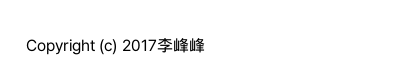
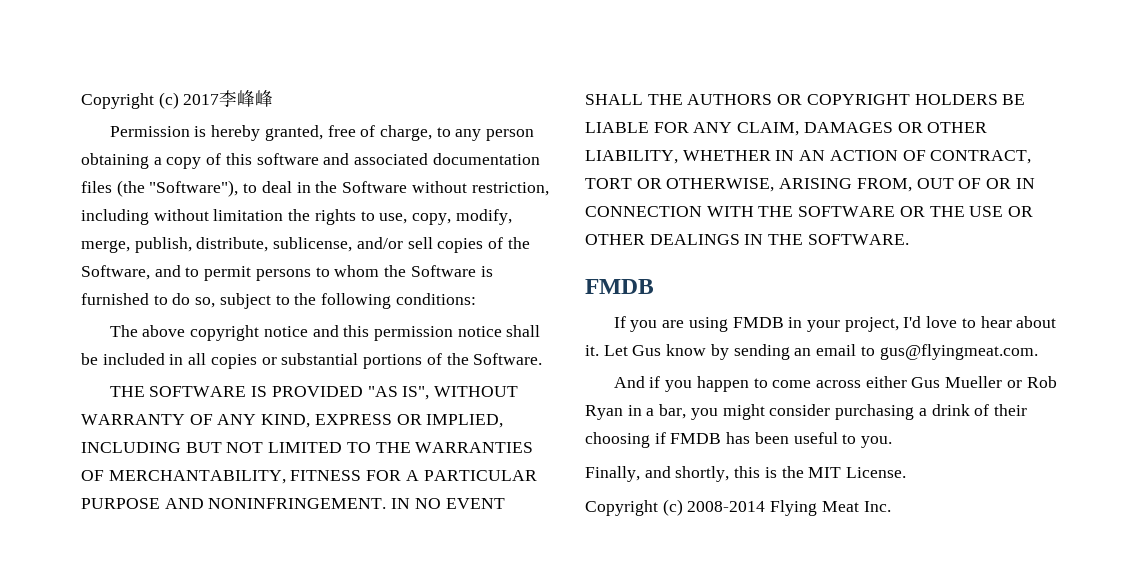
(205, 45) none -> [109,125,535,141] [81,153,540,169] [81,180,549,197] [81,209,512,225] [81,237,530,253] [81,265,493,281] [81,293,476,309] [109,325,541,341] [81,353,543,369] [109,386,518,400] [81,414,504,428] [81,442,534,453] [81,470,537,484] [81,498,505,509] [585,94,1026,105] [585,122,988,136] [585,150,1032,164] [585,178,1035,192] [585,206,1034,217] [585,234,909,245] [585,279,654,294] [613,316,1057,332] [585,344,1038,360] [613,376,1057,392] [585,404,1027,420] [585,432,893,448] [585,466,907,482] [585,499,891,516] // Permission is hereby granted, free of charge, to any person obtaining a copy of this software and associated documentation files (the "Software"), to deal in the Software without restriction, including without limitation the rights to use, copy, modify, merge, publish, distribute, sublicense, and/or sell copies of the Software, and to permit persons to whom the Software is furnished to do so, subject to the following conditions: // The above copyright notice and this permission notice shall be included in all copies or substantial portions of the Software. // THE SOFTWARE IS PROVIDED "AS IS", WITHOUT WARRANTY OF ANY KIND, EXPRESS OR IMPLIED, INCLUDING BUT NOT LIMITED TO THE WARRANTIES OF MERCHANTABILITY, FITNESS FOR A PARTICULAR PURPOSE AND NONINFRINGEMENT. IN NO EVENT SHALL THE AUTHORS OR COPYRIGHT HOLDERS BE LIABLE FOR ANY CLAIM, DAMAGES OR OTHER LIABILITY, WHETHER IN AN ACTION OF CONTRACT, TORT OR OTHERWISE, ARISING FROM, OUT OF OR IN CONNECTION WITH THE SOFTWARE OR THE USE OR OTHER DEALINGS IN THE SOFTWARE. // FMDB // If you are using FMDB in your project, I'd love to hear about it. Let Gus know by sending an email to gus@flyingmeat.com. // And if you happen to come across either Gus Mueller or Rob Ryan in a bar, you might consider purchasing a drink of their choosing if FMDB has been useful to you. // Finally, and shortly, this is the MIT License. // Copyright (c) 2008-2014 Flying Meat Inc.

